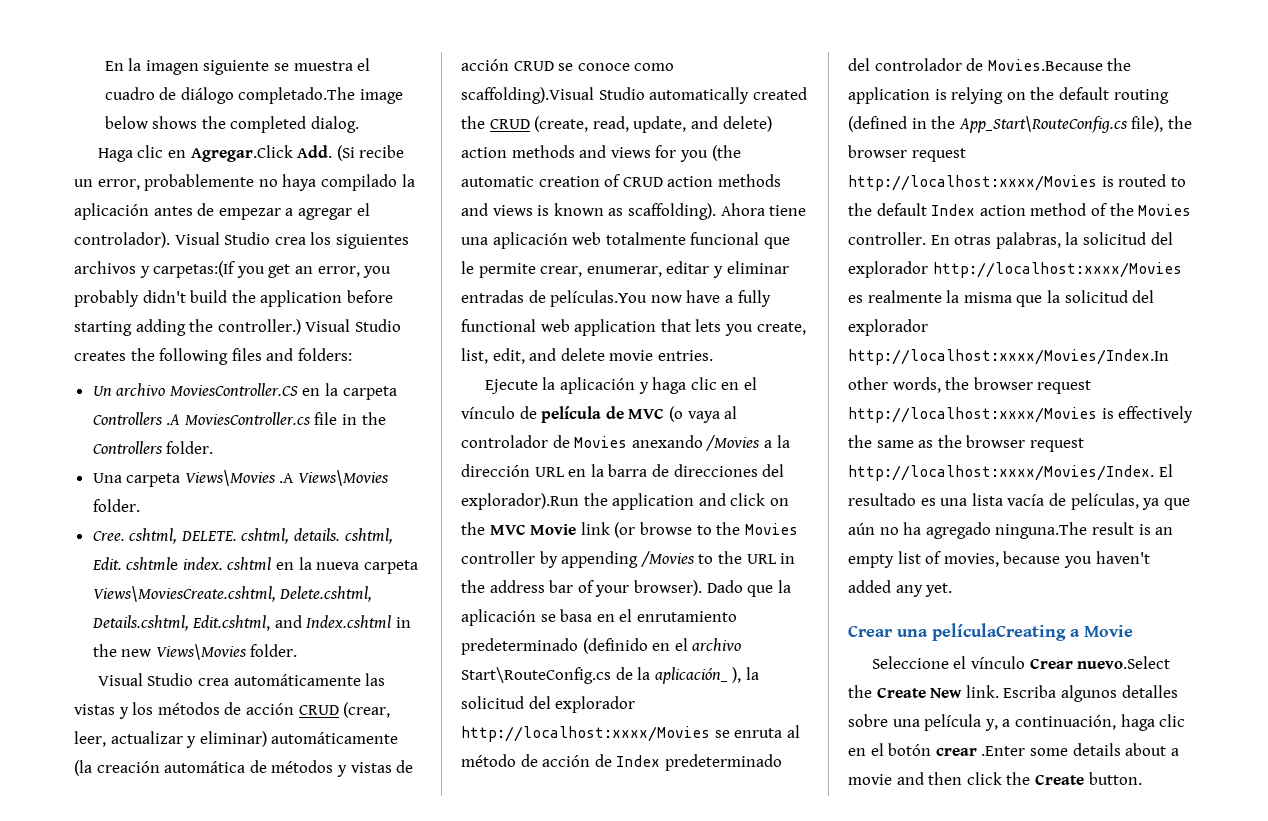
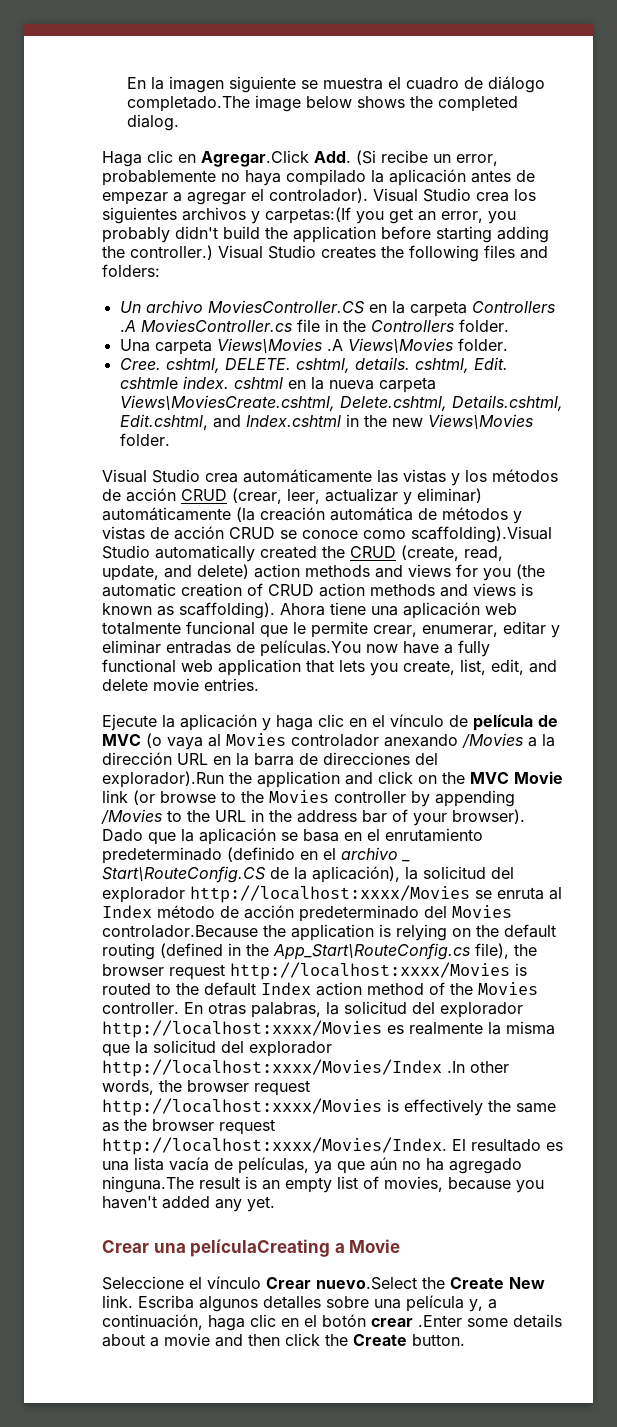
[461,435,628,448] controlador de Movies -> [226,733,379,747] Movies controlador
[461,667,742,684] Start\RouteConfig.cs de la aplicación_ ), -> [402,860,410,862] [102,866,400,883] _ Start\RouteConfig.CS de la aplicación),
(800, 731) none -> [102,905,152,918] Index
[594,754,782,771] [848,58,1103,71] de Index predeterminado del controlador de Movies.Because -> [299,905,512,922] [102,925,258,938] predeterminado del Movies controlador.Because
[848,349,1169,365] http://localhost:xxxx/Movies/Index.In -> [102,1059,465,1077] http://localhost:xxxx/Movies/Index .In

